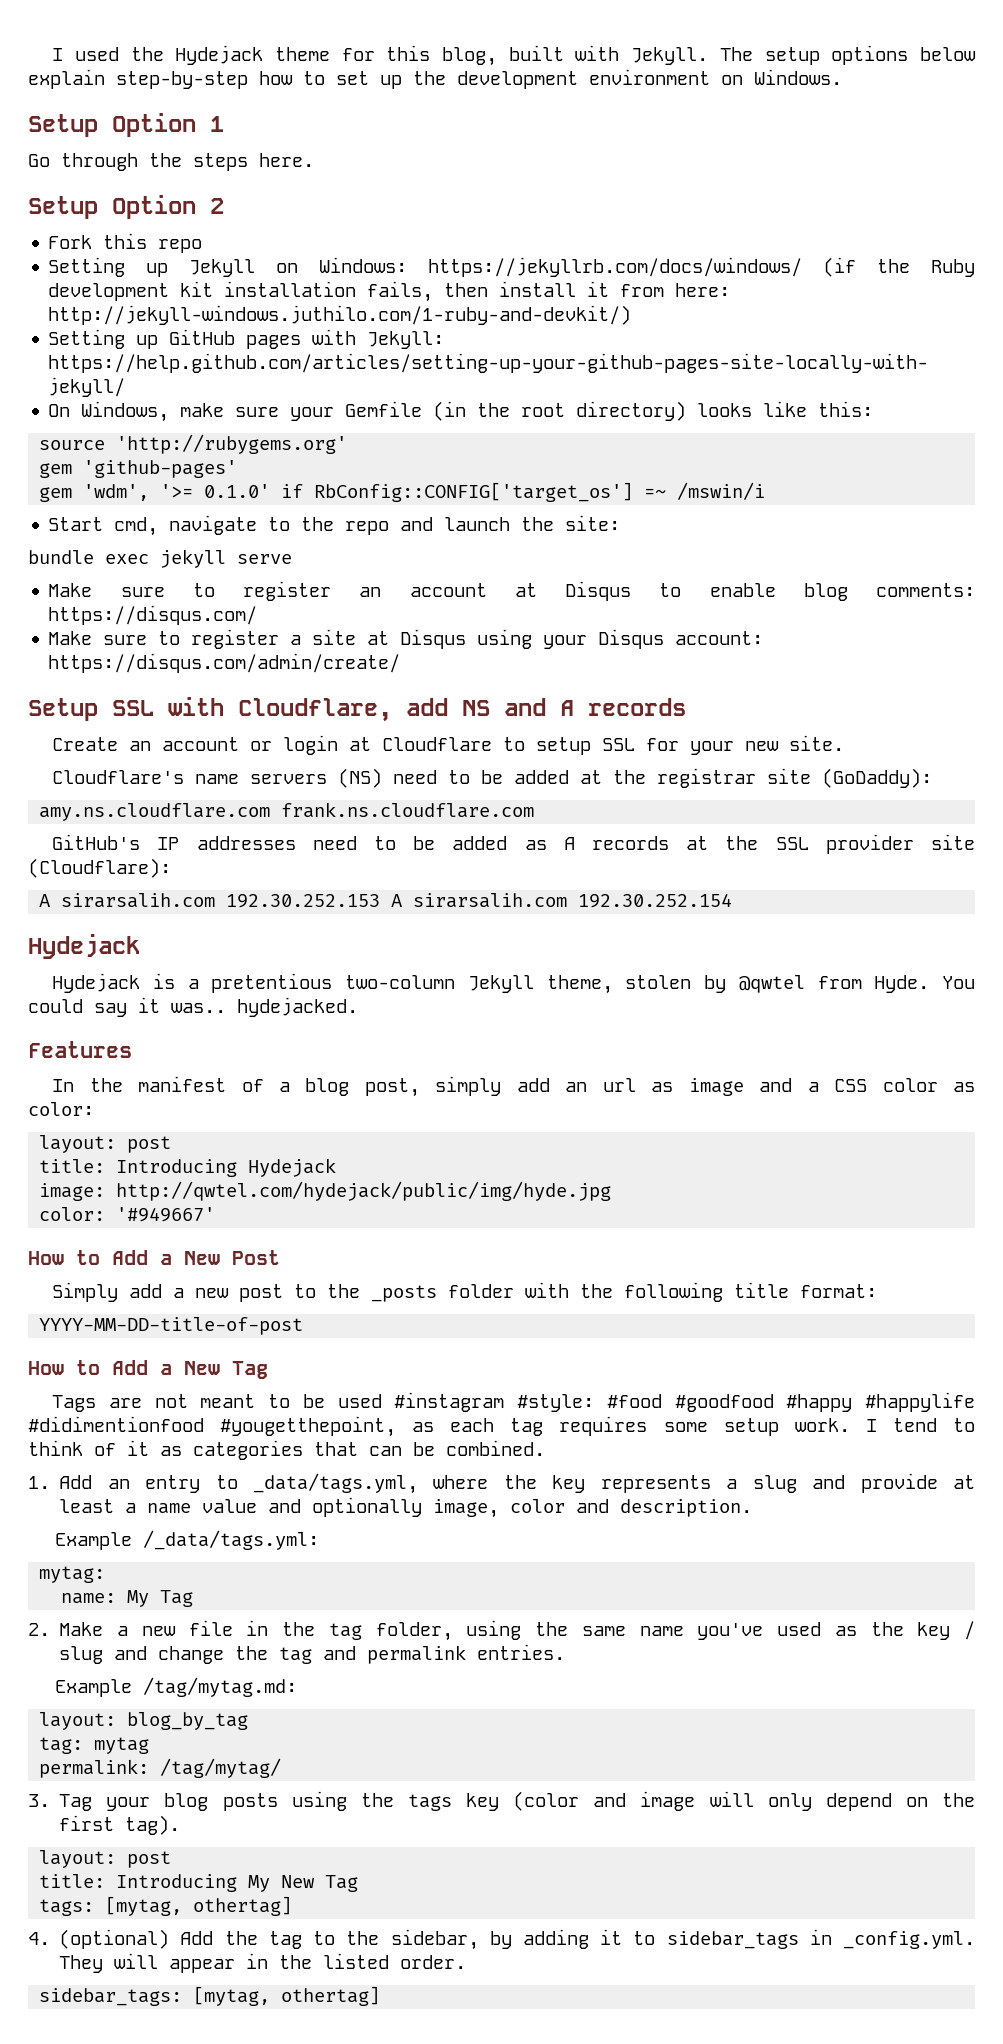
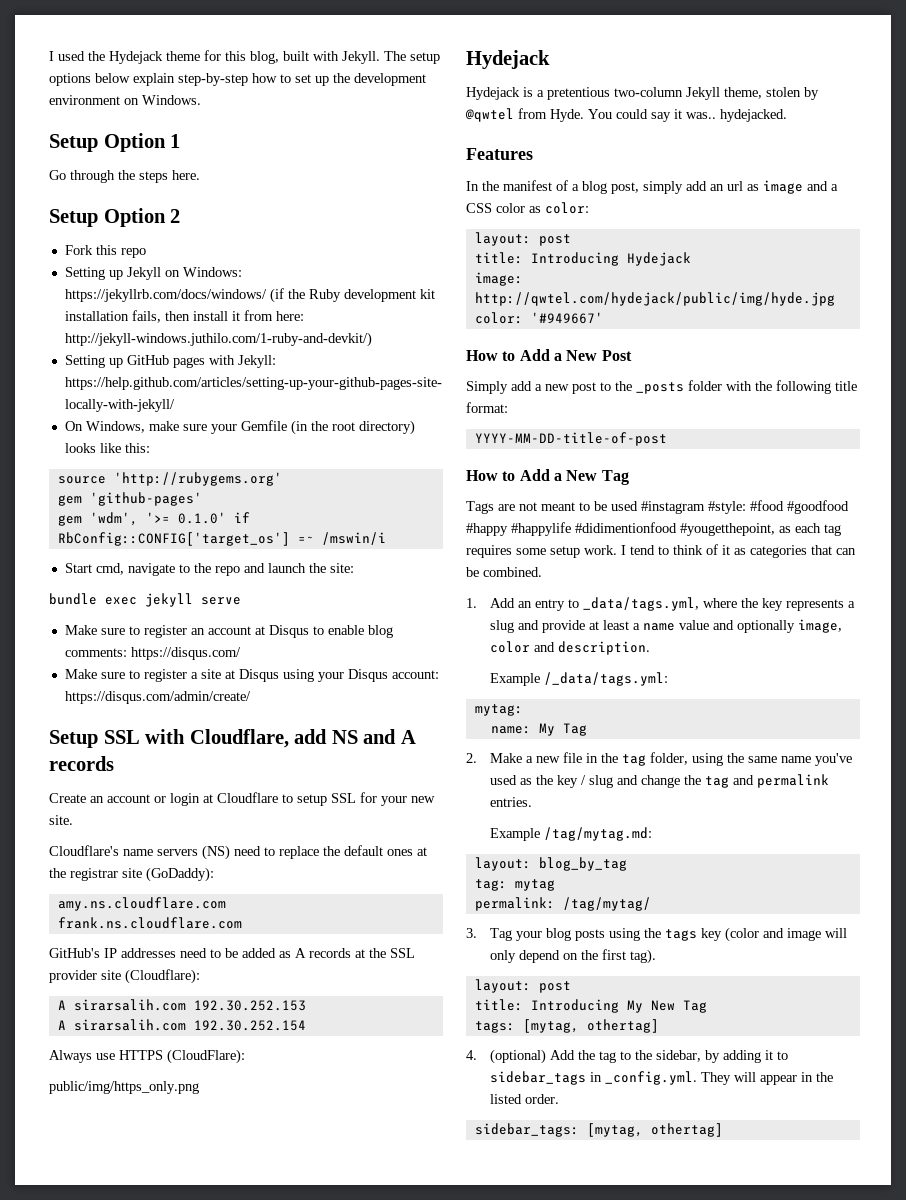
[481,770,570,784] be added -> [279,845,413,859] replace the default ones
(271, 812) none -> (226, 904) //
(381, 901) none -> (306, 1005) //
(733, 900) none -> [49,1049,245,1064] [49,1081,199,1094] // Always use HTTPS (CloudFlare): // public/img/https_only.png

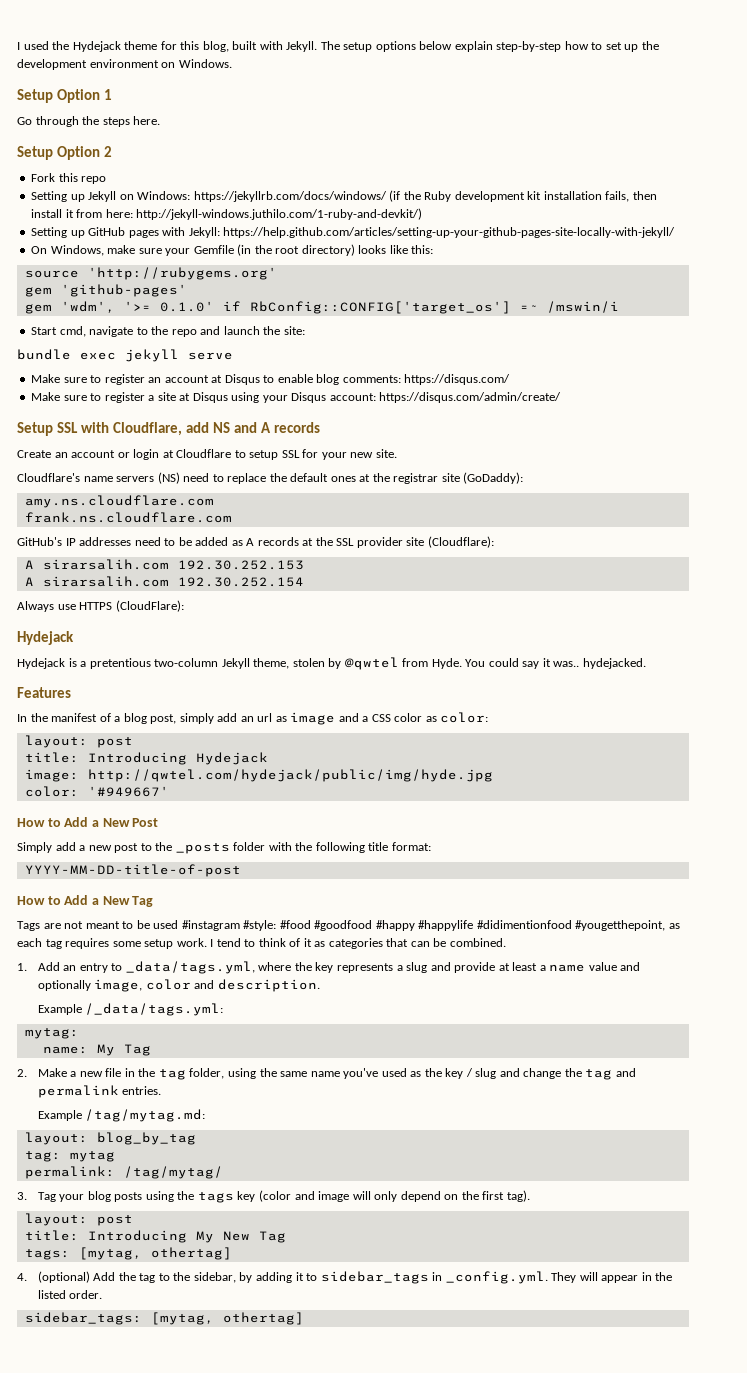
[49,1081,199,1094] // public/img/https_only.png -> (184, 606) none

